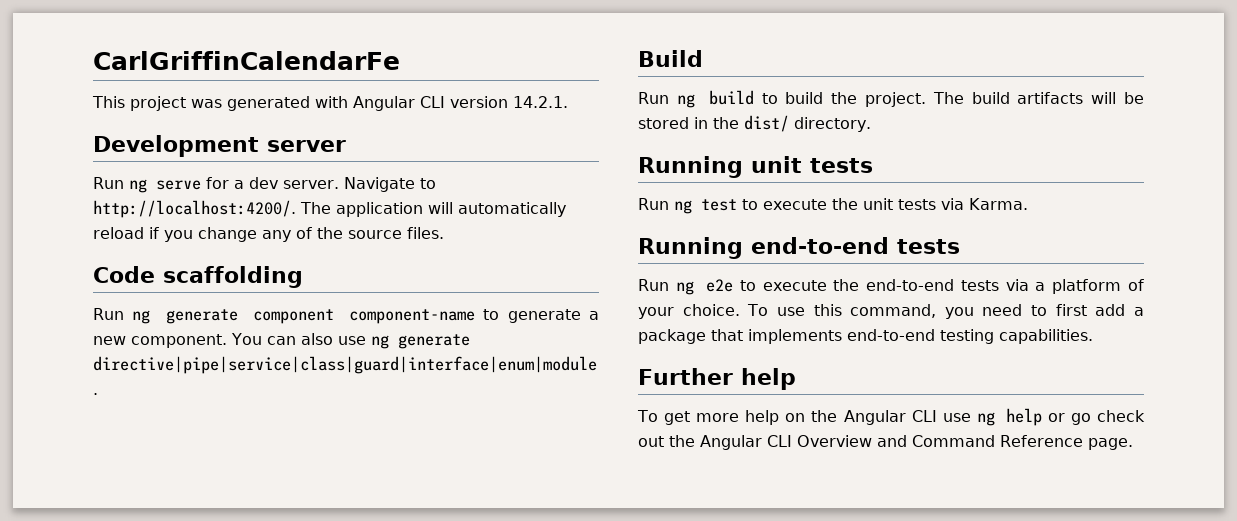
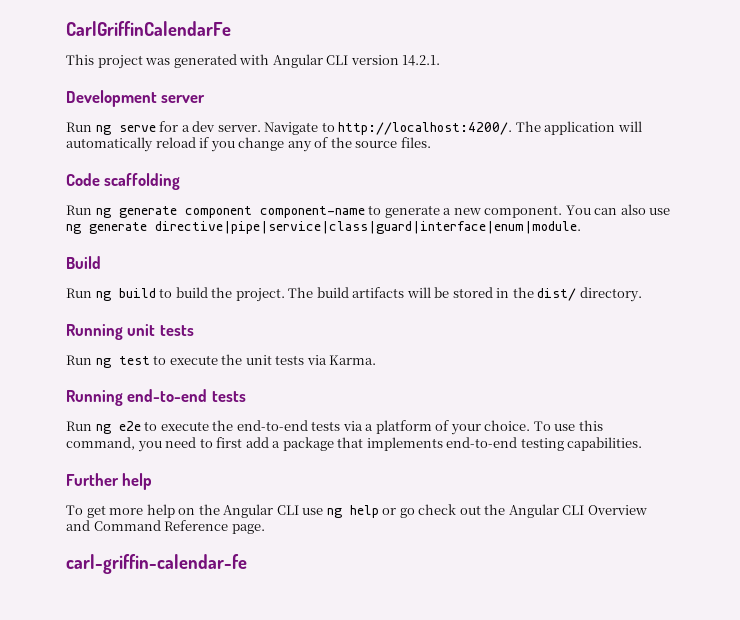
(1133, 444) none -> [66,554,247,574] // carl-griffin-calendar-fe

